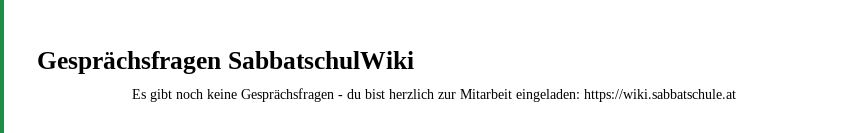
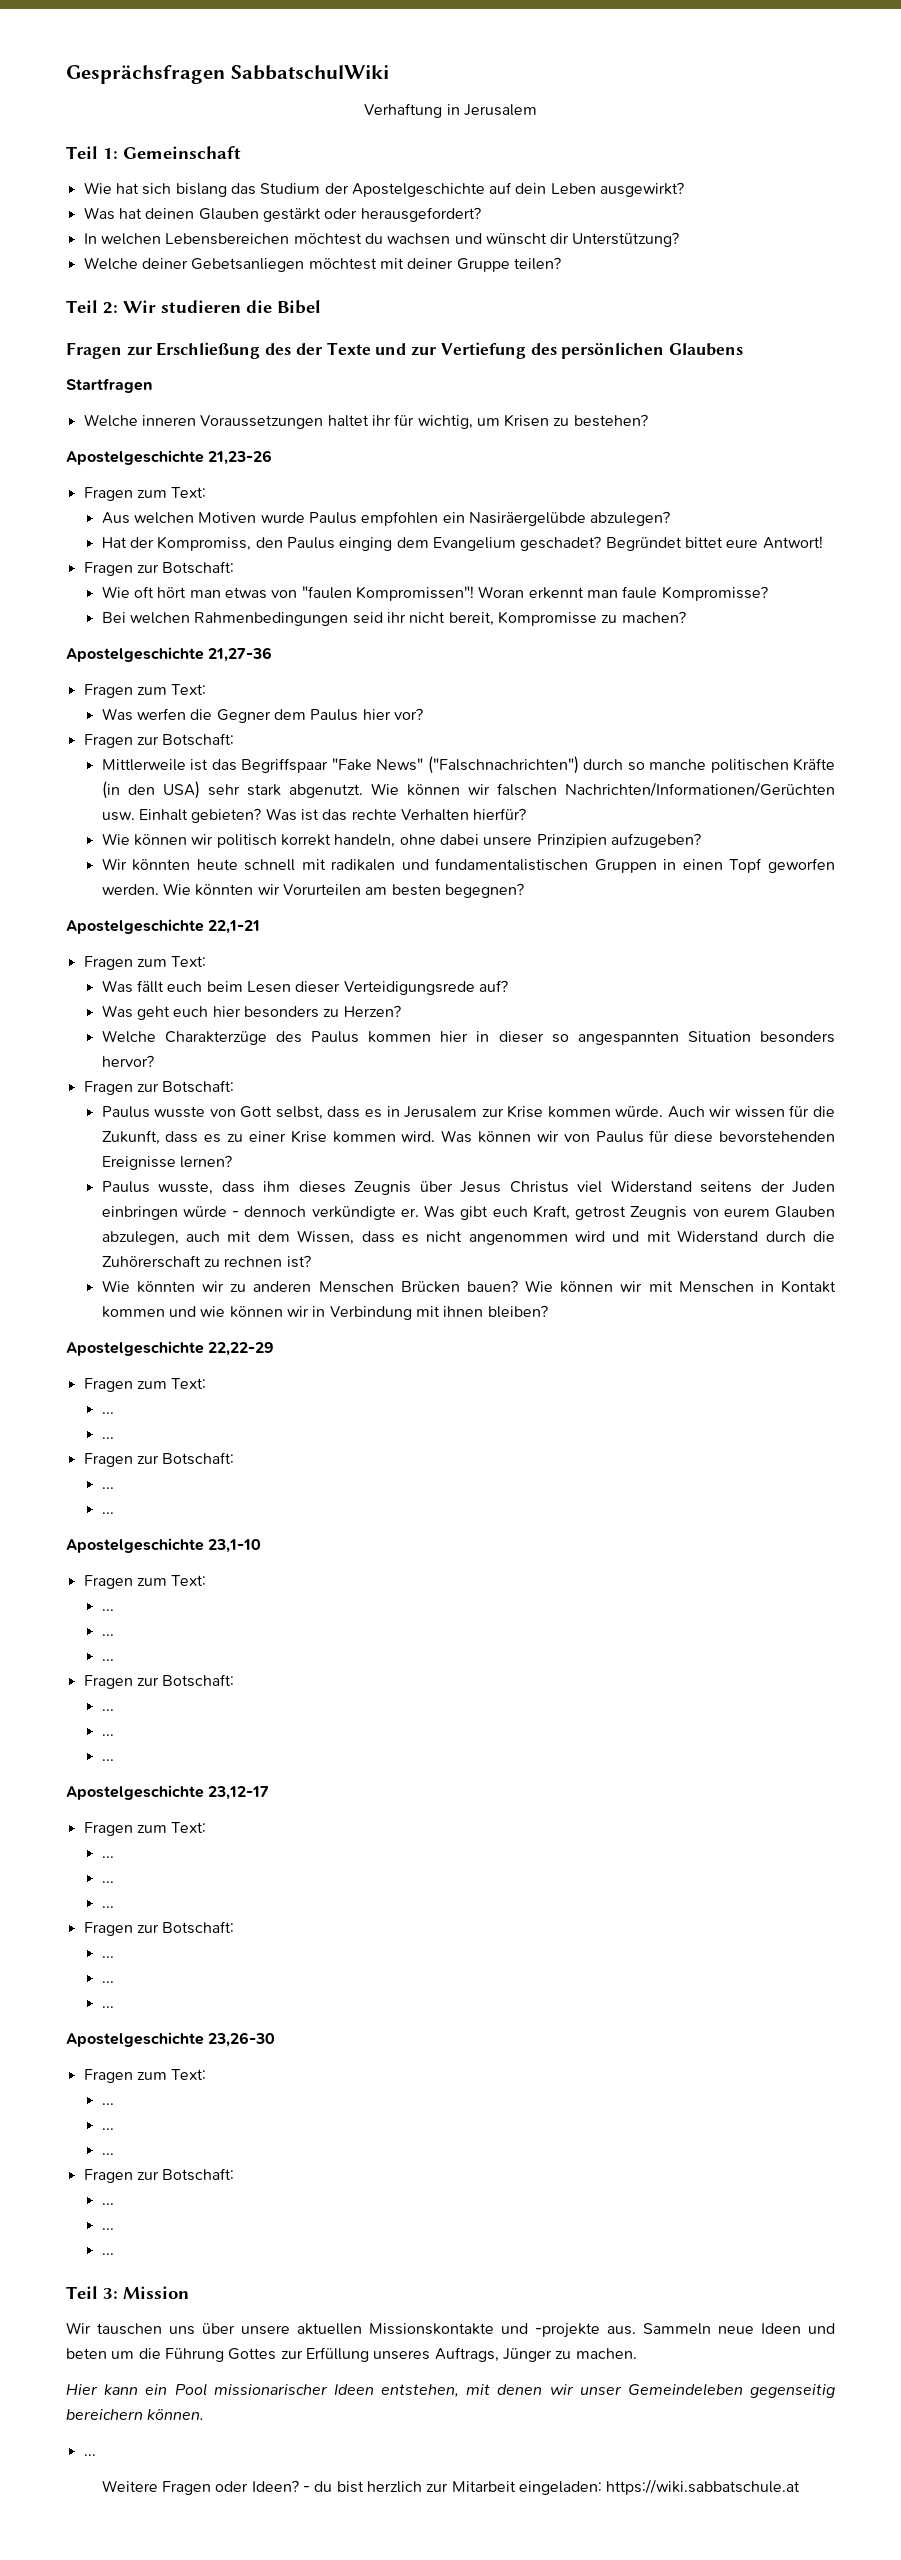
[132,88,334,102] Es gibt noch keine Gesprächsfragen -> [364,103,537,118] [66,146,241,159] [83,182,685,197] [83,207,481,222] [83,232,680,247] [83,257,561,272] [66,300,321,314] [66,342,743,359] [66,378,152,393] [83,414,648,429] [66,450,273,465] [83,487,207,501] [101,511,671,526] [101,536,823,551] [83,561,235,576] [101,586,768,601] [101,611,686,626] [66,647,273,662] [83,684,207,698] [101,708,423,723] [83,733,235,748] [101,756,835,774] [101,781,836,799] [101,808,527,823] [101,833,701,848] [101,858,836,873] [101,883,524,898] [66,919,261,934] [83,956,207,970] [101,980,508,995] [101,1005,401,1020] [101,1030,835,1045] [101,1055,154,1067] [83,1080,235,1095] [101,1105,835,1120] [101,1130,836,1145] [101,1155,232,1170] [101,1180,836,1195] [101,1205,836,1220] [101,1230,835,1245] [101,1255,311,1268] [101,1280,837,1293] [101,1305,548,1320] [66,1341,274,1356] [83,1378,207,1392] [101,1412,114,1414] [101,1437,114,1439] [83,1452,235,1467] [101,1487,114,1489] [101,1512,114,1514] [66,1538,262,1553] [83,1575,207,1589] [101,1609,114,1611] [101,1634,114,1636] [101,1659,114,1661] [83,1674,235,1689] [101,1709,114,1711] [101,1734,114,1736] [101,1759,114,1761] [66,1785,270,1800] [83,1822,207,1836] [101,1856,114,1858] [101,1881,114,1883] [101,1906,114,1908] [83,1921,235,1936] [101,1956,114,1958] [101,1981,114,1983] [101,2006,114,2008] [66,2032,276,2047] [83,2069,207,2083] [101,2103,114,2105] [101,2128,114,2130] [101,2153,114,2155] [83,2168,235,2183] [101,2203,114,2205] [101,2228,114,2230] [101,2253,114,2255] [66,2286,189,2299] [66,2322,835,2338] [66,2347,637,2362] [66,2383,835,2398] [66,2409,205,2420] [83,2454,96,2456] [101,2480,299,2495] Verhaftung in Jerusalem // Teil 1: Gemeinschaft // Wie hat sich bislang das Studium der Apostelgeschichte auf dein Leben ausgewirkt? // Was hat deinen Glauben gestärkt oder herausgefordert? // In welchen Lebensbereichen möchtest du wachsen und wünscht dir Unterstützung? // Welche deiner Gebetsanliegen möchtest mit deiner Gruppe teilen? // Teil 2: Wir studieren die Bibel // Fragen zur Erschließung des der Texte und zur Vertiefung des persönlichen Glaubens // Startfragen // Welche inneren Voraussetzungen haltet ihr für wichtig, um Krisen zu bestehen? // Apostelgeschichte 21,23-26 // Fragen zum Text: // Aus welchen Motiven wurde Paulus empfohlen ein Nasiräergelübde abzulegen? // Hat der Kompromiss, den Paulus einging dem Evangelium geschadet? Begründet bittet eure Antwort! // Fragen zur Botschaft: // Wie oft hört man etwas von "faulen Kompromissen"! Woran erkennt man faule Kompromisse? // Bei welchen Rahmenbedingungen seid ihr nicht bereit, Kompromisse zu machen? // Apostelgeschichte 21,27-36 // Fragen zum Text: // Was werfen die Gegner dem Paulus hier vor? // Fragen zur Botschaft: // Mittlerweile ist das Begriffspaar "Fake News" ("Falschnachrichten") durch so manche politischen Kräfte (in den USA) sehr stark abgenutzt. Wie können wir falschen Nachrichten/Informationen/Gerüchten usw. Einhalt gebieten? Was ist das rechte Verhalten hierfür? // Wie können wir politisch korrekt handeln, ohne dabei unsere Prinzipien aufzugeben? // Wir könnten heute schnell mit radikalen und fundamentalistischen Gruppen in einen Topf geworfen werden. Wie könnten wir Vorurteilen am besten begegnen? // Apostelgeschichte 22,1-21 // Fragen zum Text: // Was fällt euch beim Lesen dieser Verteidigungsrede auf? // Was geht euch hier besonders zu Herzen? // Welche Charakterzüge des Paulus kommen hier in dieser so angespannten Situation besonders hervor? // Fragen zur Botschaft: // Paulus wusste von Gott selbst, dass es in Jerusalem zur Krise kommen würde. Auch wir wissen für die Zukunft, dass es zu einer Krise kommen wird. Was können wir von Paulus für diese bevorstehenden Ereignisse lernen? // Paulus wusste, dass ihm dieses Zeugnis über Jesus Christus viel Widerstand seitens der Juden einbringen würde - dennoch verkündigte er. Was gibt euch Kraft, getrost Zeugnis von eurem Glauben abzulegen, auch mit dem Wissen, dass es nicht angenommen wird und mit Widerstand durch die Zuhörerschaft zu rechnen ist? // Wie könnten wir zu anderen Menschen Brücken bauen? Wie können wir mit Menschen in Kontakt kommen und wie können wir in Verbindung mit ihnen bleiben? // Apostelgeschichte 22,22-29 // Fragen zum Text: // ... // ... // Fragen zur Botschaft: // ... // ... // Apostelgeschichte 23,1-10 // Fragen zum Text: // ... // ... // ... // Fragen zur Botschaft: // ... // ... // ... // Apostelgeschichte 23,12-17 // Fragen zum Text: // ... // ... // ... // Fragen zur Botschaft: // ... // ... // ... // Apostelgeschichte 23,26-30 // Fragen zum Text: // ... // ... // ... // Fragen zur Botschaft: // ... // ... // ... // Teil 3: Mission // Wir tauschen uns über unsere aktuellen Missionskontakte und -projekte aus. Sammeln neue Ideen und beten um die Führung Gottes zur Erfüllung unseres Auftrags, Jünger zu machen. // Hier kann ein Pool missionarischer Ideen entstehen, mit denen wir unser Gemeindeleben gegenseitig bereichern können. // ... // Weitere Fragen oder Ideen?

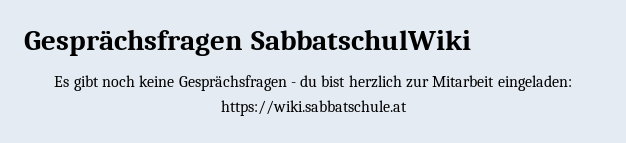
[364,103,537,118] [66,146,241,159] [83,182,685,197] [83,207,481,222] [83,232,680,247] [83,257,561,272] [66,300,321,314] [66,342,743,359] [66,378,152,393] [83,414,648,429] [66,450,273,465] [83,487,207,501] [101,511,671,526] [101,536,823,551] [83,561,235,576] [101,586,768,601] [101,611,686,626] [66,647,273,662] [83,684,207,698] [101,708,423,723] [83,733,235,748] [101,756,835,774] [101,781,836,799] [101,808,527,823] [101,833,701,848] [101,858,836,873] [101,883,524,898] [66,919,261,934] [83,956,207,970] [101,980,508,995] [101,1005,401,1020] [101,1030,835,1045] [101,1055,154,1067] [83,1080,235,1095] [101,1105,835,1120] [101,1130,836,1145] [101,1155,232,1170] [101,1180,836,1195] [101,1205,836,1220] [101,1230,835,1245] [101,1255,311,1268] [101,1280,837,1293] [101,1305,548,1320] [66,1341,274,1356] [83,1378,207,1392] [101,1412,114,1414] [101,1437,114,1439] [83,1452,235,1467] [101,1487,114,1489] [101,1512,114,1514] [66,1538,262,1553] [83,1575,207,1589] [101,1609,114,1611] [101,1634,114,1636] [101,1659,114,1661] [83,1674,235,1689] [101,1709,114,1711] [101,1734,114,1736] [101,1759,114,1761] [66,1785,270,1800] [83,1822,207,1836] [101,1856,114,1858] [101,1881,114,1883] [101,1906,114,1908] [83,1921,235,1936] [101,1956,114,1958] [101,1981,114,1983] [101,2006,114,2008] [66,2032,276,2047] [83,2069,207,2083] [101,2103,114,2105] [101,2128,114,2130] [101,2153,114,2155] [83,2168,235,2183] [101,2203,114,2205] [101,2228,114,2230] [101,2253,114,2255] [66,2286,189,2299] [66,2322,835,2338] [66,2347,637,2362] [66,2383,835,2398] [66,2409,205,2420] [83,2454,96,2456] [101,2480,299,2495] Verhaftung in Jerusalem // Teil 1: Gemeinschaft // Wie hat sich bislang das Studium der Apostelgeschichte auf dein Leben ausgewirkt? // Was hat deinen Glauben gestärkt oder herausgefordert? // In welchen Lebensbereichen möchtest du wachsen und wünscht dir Unterstützung? // Welche deiner Gebetsanliegen möchtest mit deiner Gruppe teilen? // Teil 2: Wir studieren die Bibel // Fragen zur Erschließung des der Texte und zur Vertiefung des persönlichen Glaubens // Startfragen // Welche inneren Voraussetzungen haltet ihr für wichtig, um Krisen zu bestehen? // Apostelgeschichte 21,23-26 // Fragen zum Text: // Aus welchen Motiven wurde Paulus empfohlen ein Nasiräergelübde abzulegen? // Hat der Kompromiss, den Paulus einging dem Evangelium geschadet? Begründet bittet eure Antwort! // Fragen zur Botschaft: // Wie oft hört man etwas von "faulen Kompromissen"! Woran erkennt man faule Kompromisse? // Bei welchen Rahmenbedingungen seid ihr nicht bereit, Kompromisse zu machen? // Apostelgeschichte 21,27-36 // Fragen zum Text: // Was werfen die Gegner dem Paulus hier vor? // Fragen zur Botschaft: // Mittlerweile ist das Begriffspaar "Fake News" ("Falschnachrichten") durch so manche politischen Kräfte (in den USA) sehr stark abgenutzt. Wie können wir falschen Nachrichten/Informationen/Gerüchten usw. Einhalt gebieten? Was ist das rechte Verhalten hierfür? // Wie können wir politisch korrekt handeln, ohne dabei unsere Prinzipien aufzugeben? // Wir könnten heute schnell mit radikalen und fundamentalistischen Gruppen in einen Topf geworfen werden. Wie könnten wir Vorurteilen am besten begegnen? // Apostelgeschichte 22,1-21 // Fragen zum Text: // Was fällt euch beim Lesen dieser Verteidigungsrede auf? // Was geht euch hier besonders zu Herzen? // Welche Charakterzüge des Paulus kommen hier in dieser so angespannten Situation besonders hervor? // Fragen zur Botschaft: // Paulus wusste von Gott selbst, dass es in Jerusalem zur Krise kommen würde. Auch wir wissen für die Zukunft, dass es zu einer Krise kommen wird. Was können wir von Paulus für diese bevorstehenden Ereignisse lernen? // Paulus wusste, dass ihm dieses Zeugnis über Jesus Christus viel Widerstand seitens der Juden einbringen würde - dennoch verkündigte er. Was gibt euch Kraft, getrost Zeugnis von eurem Glauben abzulegen, auch mit dem Wissen, dass es nicht angenommen wird und mit Widerstand durch die Zuhörerschaft zu rechnen ist? // Wie könnten wir zu anderen Menschen Brücken bauen? Wie können wir mit Menschen in Kontakt kommen und wie können wir in Verbindung mit ihnen bleiben? // Apostelgeschichte 22,22-29 // Fragen zum Text: // ... // ... // Fragen zur Botschaft: // ... // ... // Apostelgeschichte 23,1-10 // Fragen zum Text: // ... // ... // ... // Fragen zur Botschaft: // ... // ... // ... // Apostelgeschichte 23,12-17 // Fragen zum Text: // ... // ... // ... // Fragen zur Botschaft: // ... // ... // ... // Apostelgeschichte 23,26-30 // Fragen zum Text: // ... // ... // ... // Fragen zur Botschaft: // ... // ... // ... // Teil 3: Mission // Wir tauschen uns über unsere aktuellen Missionskontakte und -projekte aus. Sammeln neue Ideen und beten um die Führung Gottes zur Erfüllung unseres Auftrags, Jünger zu machen. // Hier kann ein Pool missionarischer Ideen entstehen, mit denen wir unser Gemeindeleben gegenseitig bereichern können. // ... // Weitere Fragen oder Ideen? -> [54,75,287,91] Es gibt noch keine Gesprächsfragen

